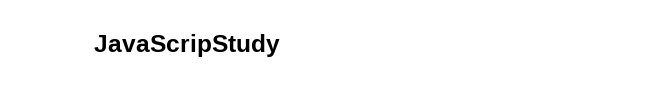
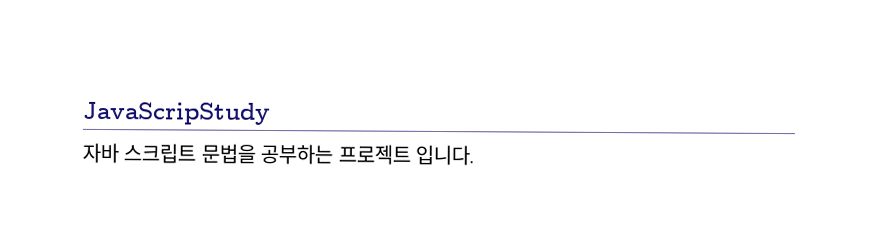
(280, 45) none -> [82,142,474,166] // 자바 스크립트 문법을 공부하는 프로젝트 입니다.

